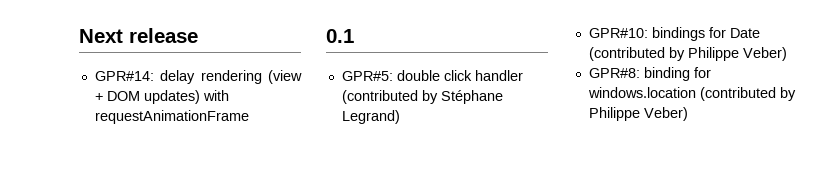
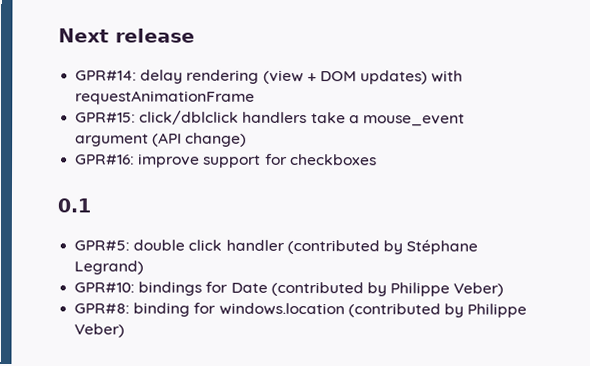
(249, 117) none -> [75,110,465,127] [75,132,248,147] [75,153,377,168] // GPR#15: click/dblclick handlers take a mouse_event argument (API change) // GPR#16: improve support for checkboxes

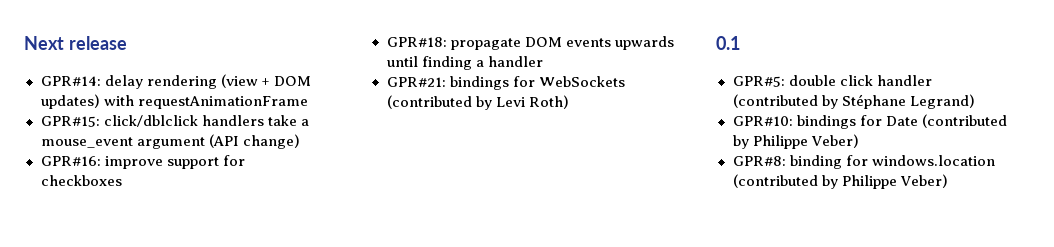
(377, 159) none -> [386,36,674,50] [386,56,543,70] [386,76,625,90] [386,95,569,110] // GPR#18: propagate DOM events upwards until finding a handler // GPR#21: bindings for WebSockets (contributed by Levi Roth)

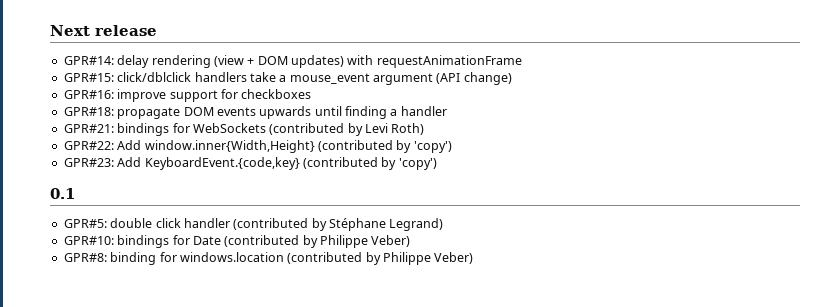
(569, 102) none -> [63,140,452,153] [63,157,437,170] // GPR#22: Add window.inner{Width,Height} (contributed by 'copy') // GPR#23: Add KeyboardEvent.{code,key} (contributed by 'copy')

